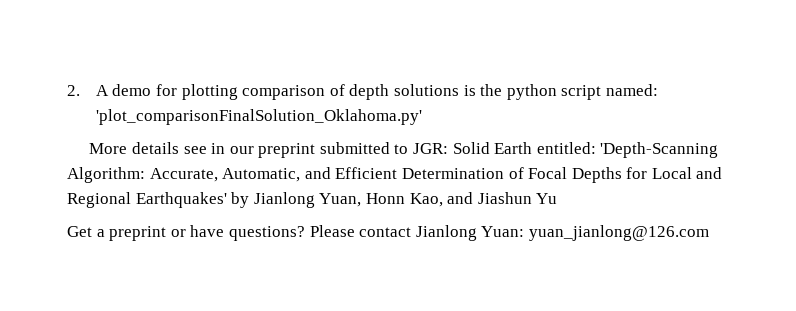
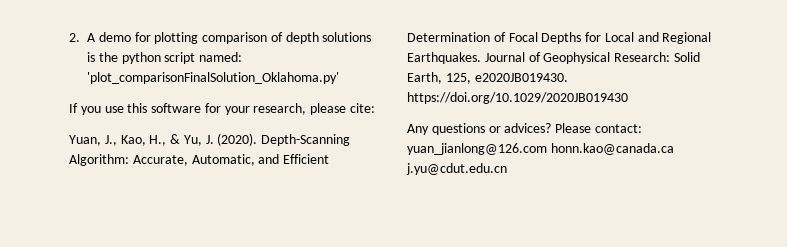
[89,142,719,158] More details see in our preprint submitted to JGR: Solid Earth entitled: 'Depth-Scanning -> [69,103,376,115] [69,133,351,146] If you use this software for your research, please cite: // Yuan, J., Kao, H., & Yu, J. (2020). Depth-Scanning
[135,192,558,208] [67,225,709,241] Earthquakes' by Jianlong Yuan, Honn Kao, and Jiashun Yu // Get a preprint or have questions? Please contact Jianlong Yuan: yuan_jianlong@126.com -> [407,52,700,64] [407,72,568,84] [407,92,628,104] [407,123,642,135] [407,143,674,155] [406,163,507,175] Earthquakes. Journal of Geophysical Research: Solid Earth, 125, e2020JB019430. https://doi.org/10.1029/2020JB019430 // Any questions or advices? Please contact: yuan_jianlong@126.com honn.kao@canada.ca j.yu@cdut.edu.cn

